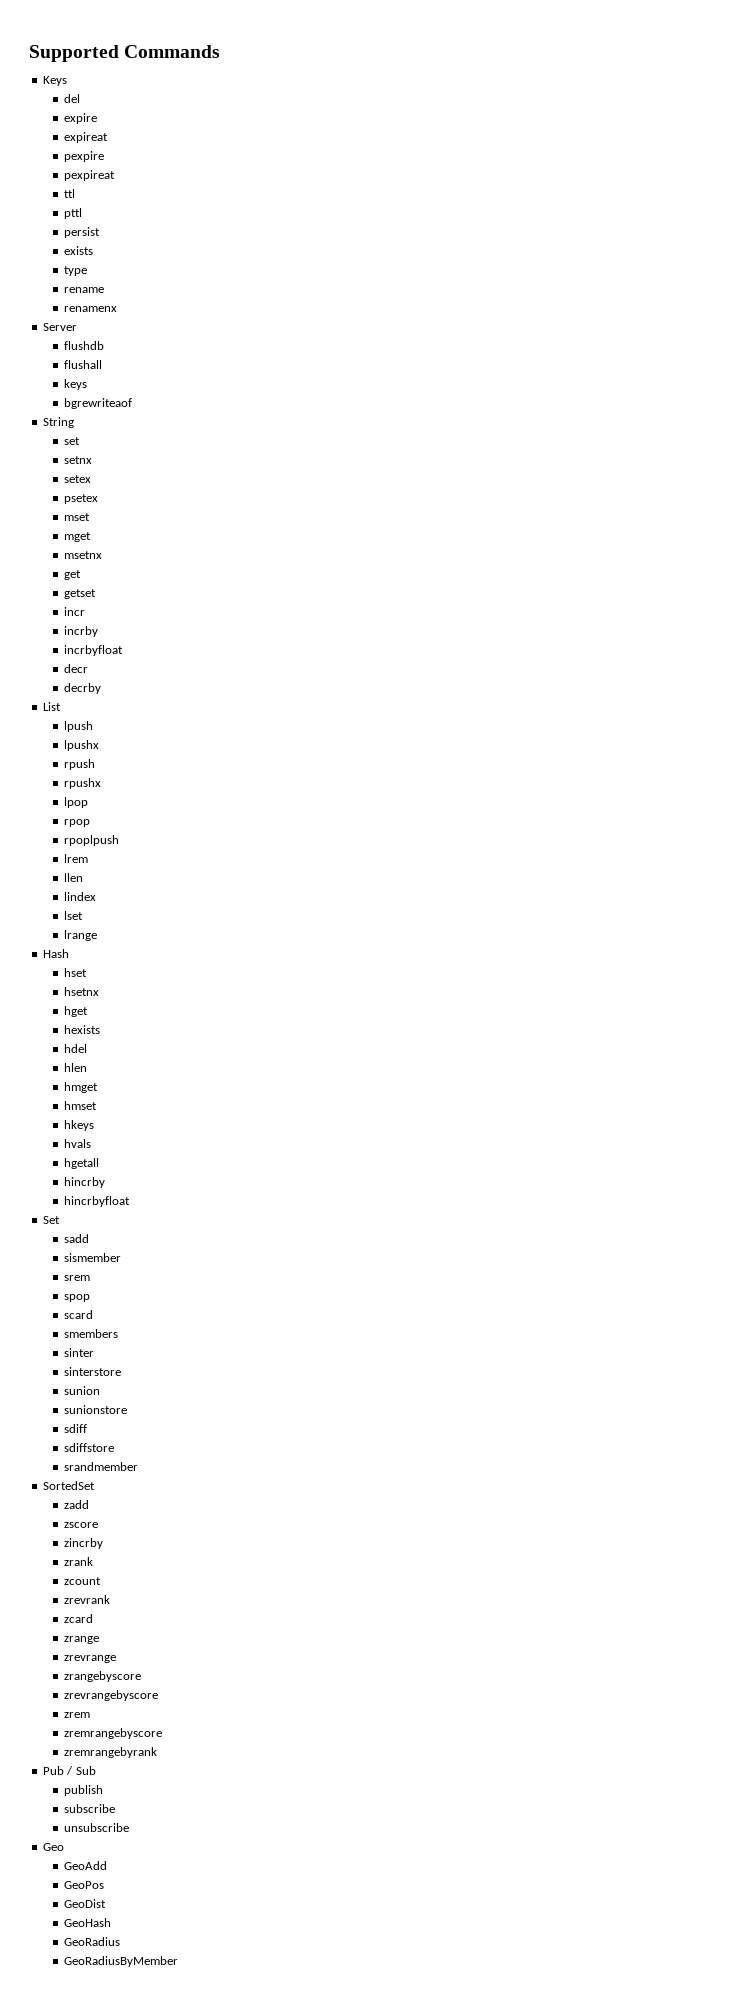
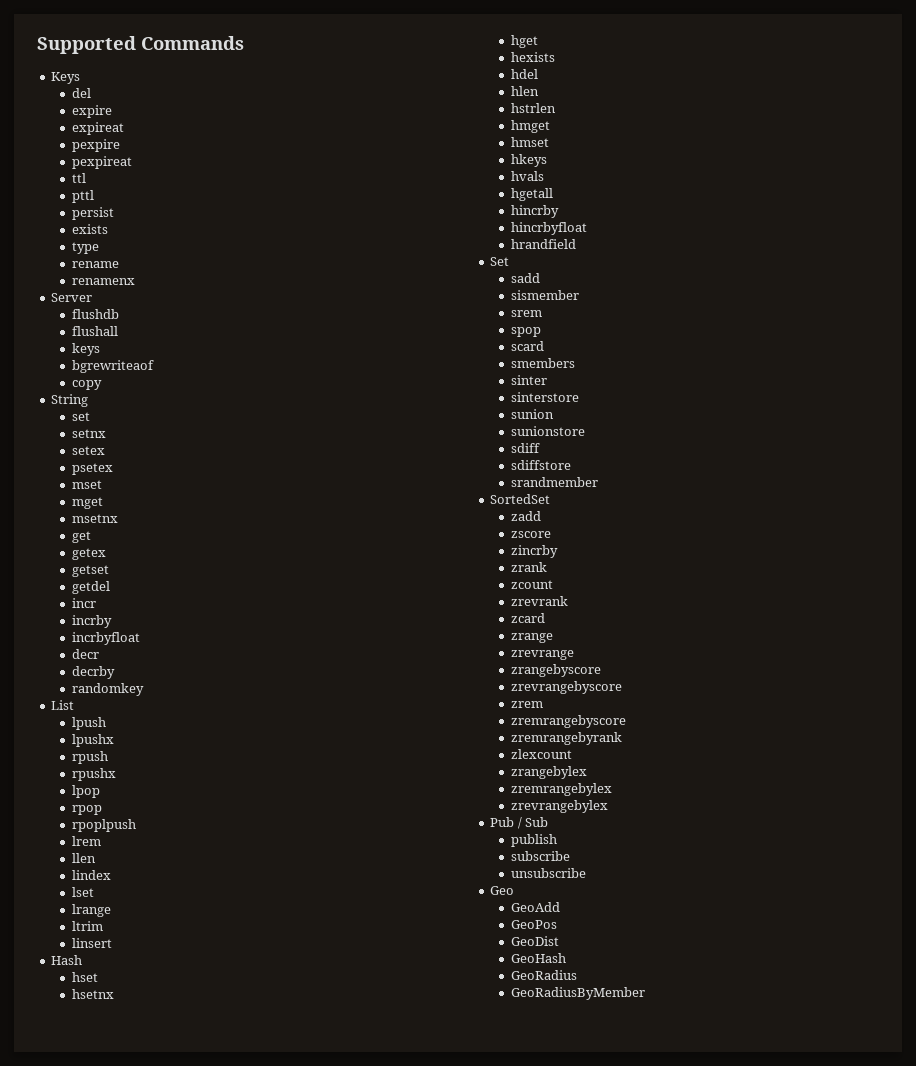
(132, 403) none -> [71,380,102,390] // copy
(81, 575) none -> [71,548,106,560] // getex
(96, 594) none -> [71,581,110,594] // getdel
(101, 688) none -> [71,683,144,696] // randomkey
(97, 935) none -> [71,921,103,931] [71,938,112,948] // ltrim // linsert
(87, 1067) none -> [510,103,556,113] // hstrlen
(130, 1201) none -> [510,239,576,249] // hrandfield
(157, 1752) none -> [510,749,572,759] [510,766,587,779] [510,783,612,796] [510,800,608,813] // zlexcount // zrangebylex // zremrangebylex // zrevrangebylex

